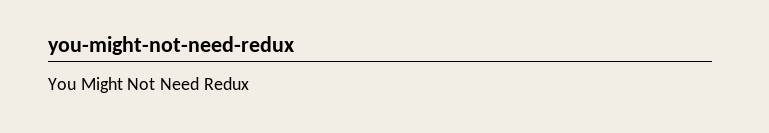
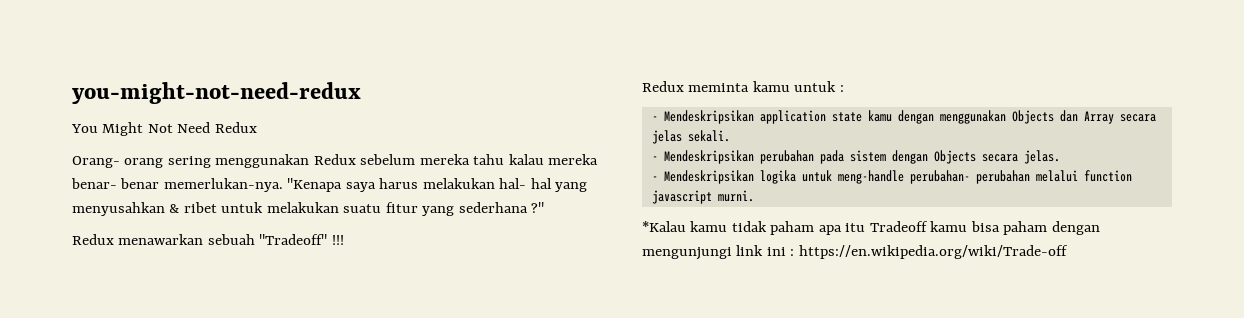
(249, 83) none -> [72,154,599,168] [71,178,588,192] [72,202,545,216] [72,234,344,245] [642,81,844,92] [651,110,1156,124] [651,130,730,144] [651,150,1060,164] [651,170,1132,184] [651,190,754,204] [642,221,1100,235] [642,245,1068,260] // Orang- orang sering menggunakan Redux sebelum mereka tahu kalau mereka benar- benar memerlukan-nya. "Kenapa saya harus melakukan hal- hal yang menyusahkan & ribet untuk melakukan suatu fitur yang sederhana ?" // Redux menawarkan sebuah "Tradeoff" !!! // Redux meminta kamu untuk : // - Mendeskripsikan application state kamu dengan menggunakan Objects dan Array secara jelas sekali. // - Mendeskripsikan perubahan pada sistem dengan Objects secara jelas. // - Mendeskripsikan logika untuk meng-handle perubahan- perubahan melalui function javascript murni. // *Kalau kamu tidak paham apa itu Tradeoff kamu bisa paham dengan mengunjungi link ini : https://en.wikipedia.org/wiki/Trade-off

